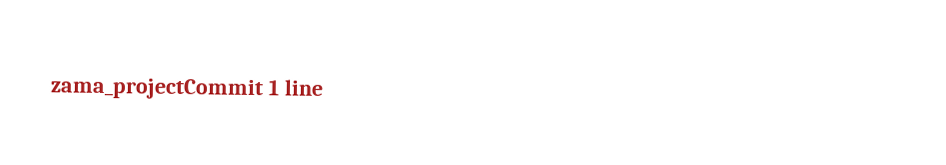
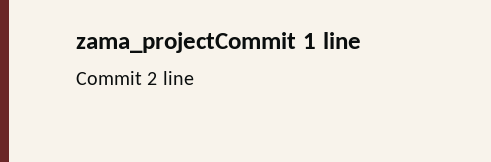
(324, 87) none -> [76,71,194,85] // Commit 2 line

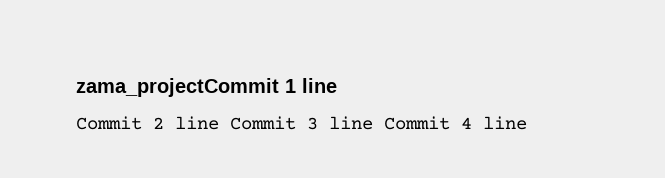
(194, 78) none -> [230,116,527,130] Commit 3 line Commit 4 line

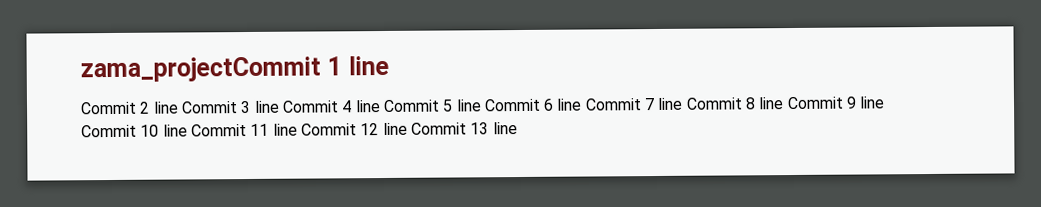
(527, 123) none -> [382,96,886,113] [81,122,518,138] Commit 5 line Commit 6 line Commit 7 line Commit 8 line Commit 9 line Commit 10 line Commit 11 line Commit 12 line Commit 13 line

